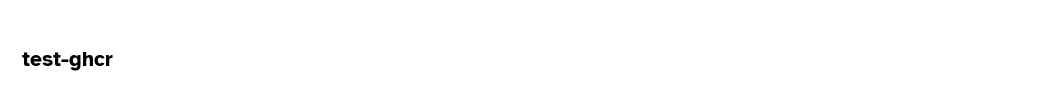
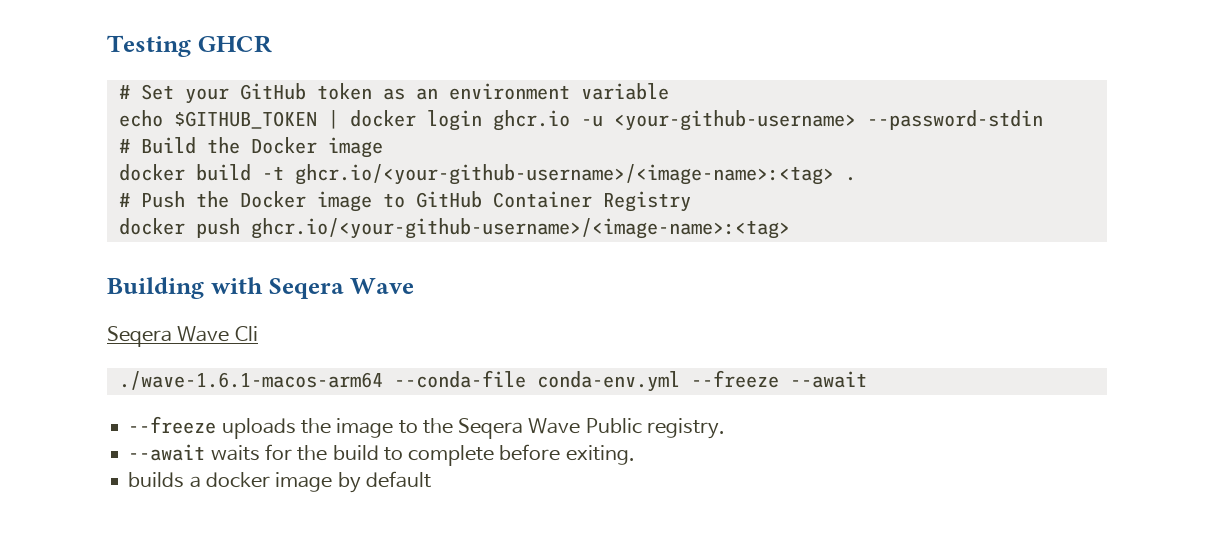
[22,52,113,71] test-ghcr -> [107,35,272,57] [118,83,669,104] [118,110,1043,131] [118,137,383,158] [118,164,856,185] [118,191,691,212] [118,218,790,239] [107,277,415,299] [107,326,258,347] [118,370,867,392] [128,416,725,439] [128,444,635,466] [128,471,431,493] Testing GHCR // # Set your GitHub token as an environment variable // echo $GITHUB_TOKEN | docker login ghcr.io -u <your-github-username> --password-stdin // # Build the Docker image // docker build -t ghcr.io/<your-github-username>/<image-name>:<tag> . // # Push the Docker image to GitHub Container Registry // docker push ghcr.io/<your-github-username>/<image-name>:<tag> // Building with Seqera Wave // Seqera Wave Cli // ./wave-1.6.1-macos-arm64 --conda-file conda-env.yml --freeze --await // --freeze uploads the image to the Seqera Wave Public registry. // --await waits for the build to complete before exiting. // builds a docker image by default

